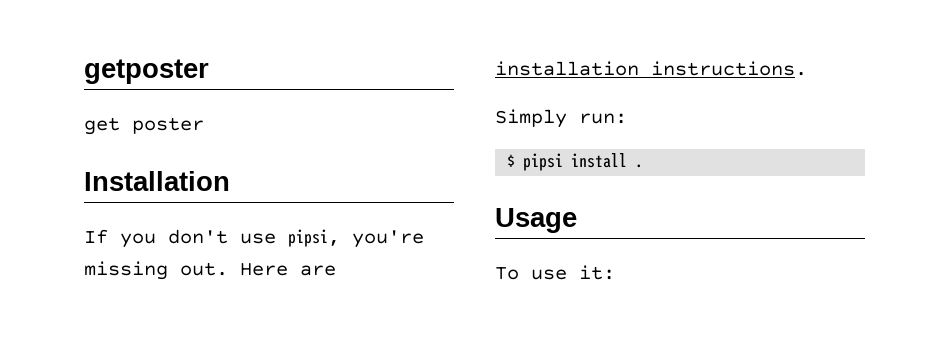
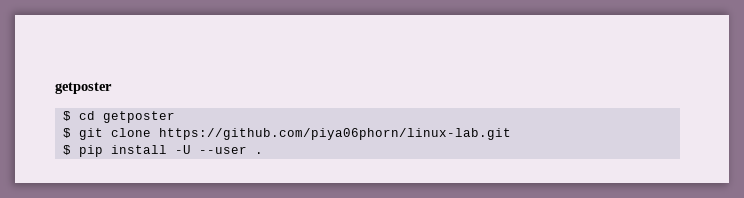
[84,59,209,84] [84,117,204,135] [84,171,230,191] [84,229,424,248] [84,261,336,280] [495,61,807,76] [495,109,627,128] [507,153,644,171] [495,208,577,233] [495,265,615,280] getposter // get poster // Installation // If you don't use pipsi, you're missing out. Here are installation instructions. // Simply run: // $ pipsi install . // Usage // To use it: -> [55,82,112,94] [62,111,175,123] [62,128,511,140] [62,145,263,157] getposter // $ cd getposter // $ git clone https://github.com/piya06phorn/linux-lab.git // $ pip install -U --user .

